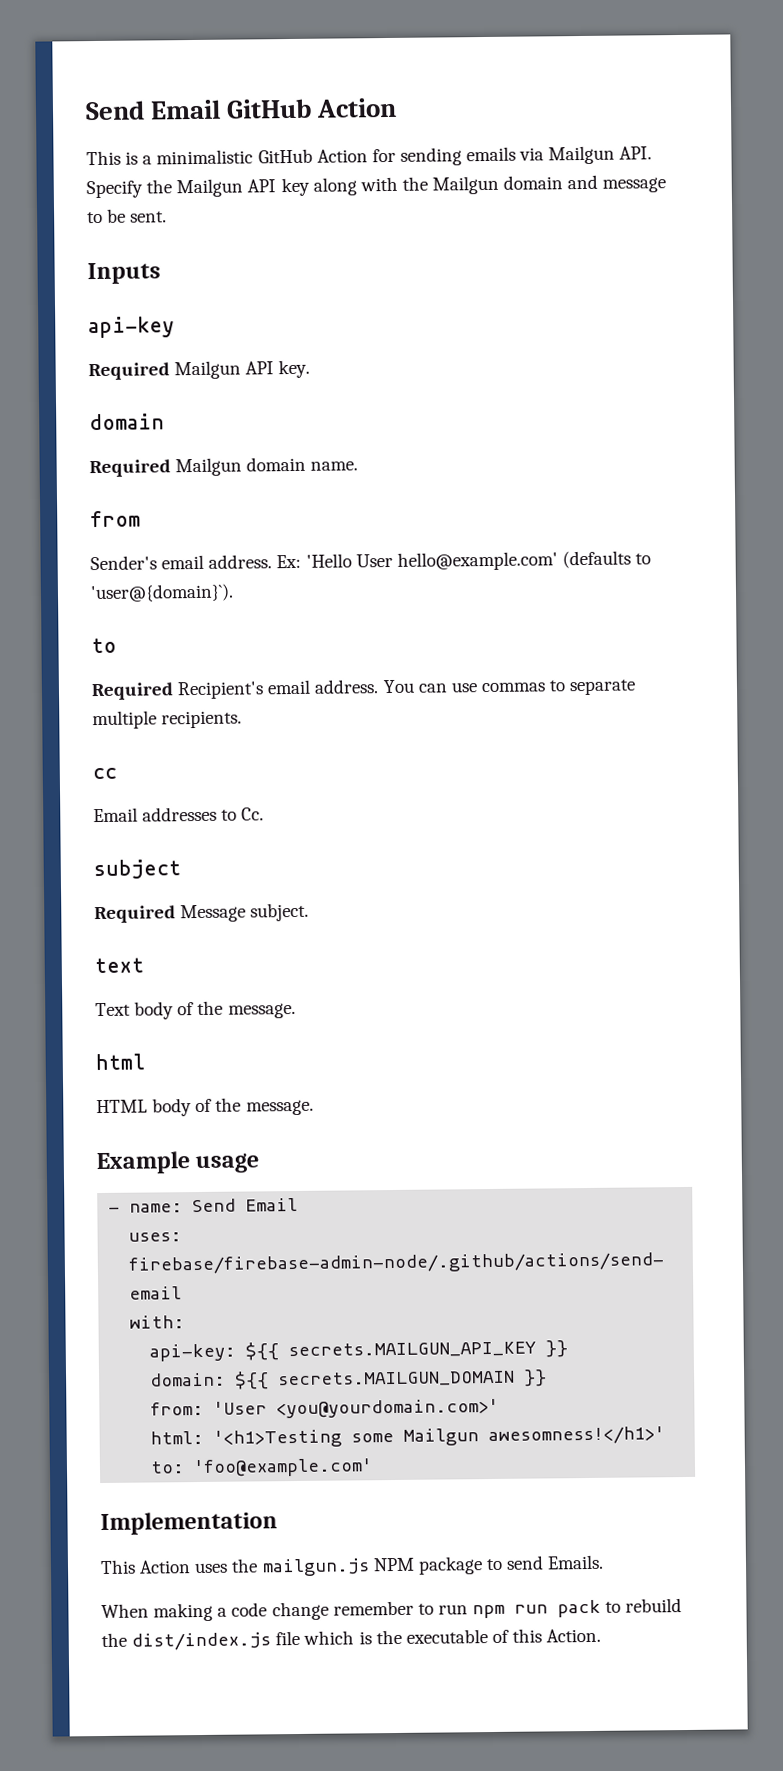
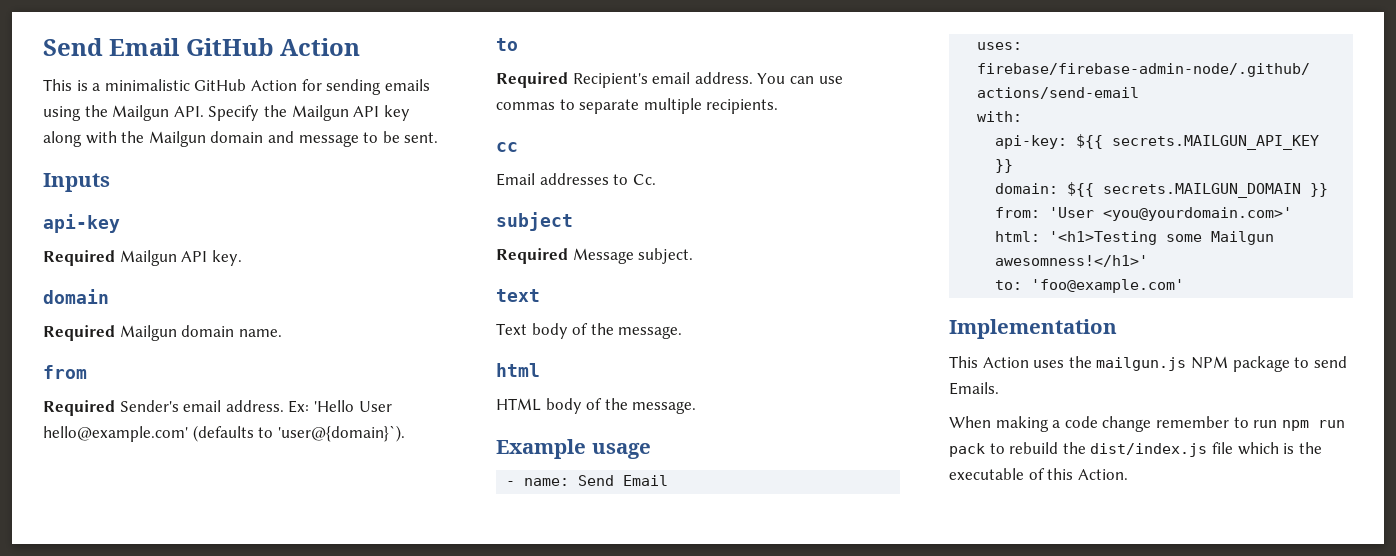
[519,147,545,161] via -> [43,105,108,121] using the
(141, 519) none -> [43,400,115,416] Required

